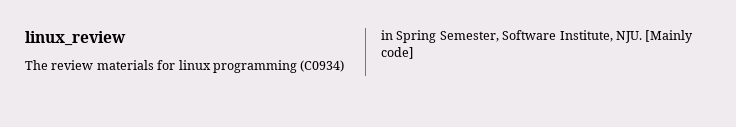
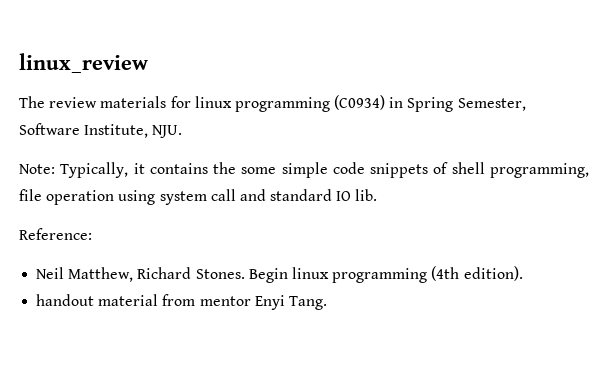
[645,30,694,43] [381,47,414,59] [Mainly code] -> [19,162,589,178] [19,189,378,205] [19,228,92,240] [36,266,523,283] [36,294,327,310] // Note: Typically, it contains the some simple code snippets of shell programming, file operation using system call and standard IO lib. // Reference: // Neil Matthew, Richard Stones. Begin linux programming (4th edition). // handout material from mentor Enyi Tang.

